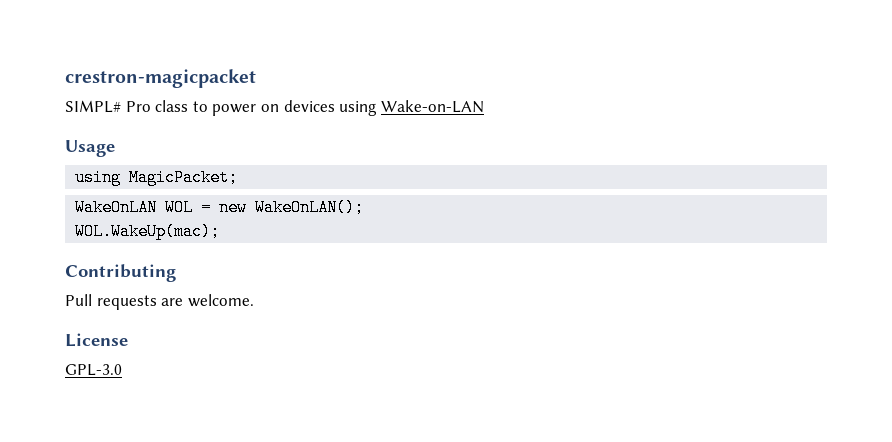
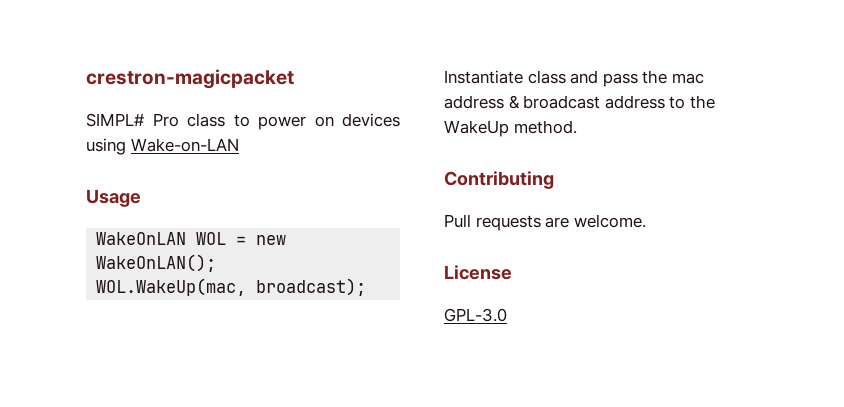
[75,169,239,186] // using MagicPacket; -> (141, 198) none
[75,223,221,240] WOL.WakeUp(mac); -> [96,278,367,296] [444,70,704,87] [444,95,715,109] [444,120,577,137] WOL.WakeUp(mac, broadcast); // Instantiate class and pass the mac address & broadcast address to the WakeUp method.

